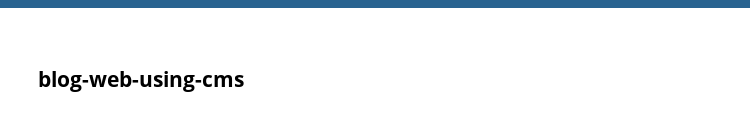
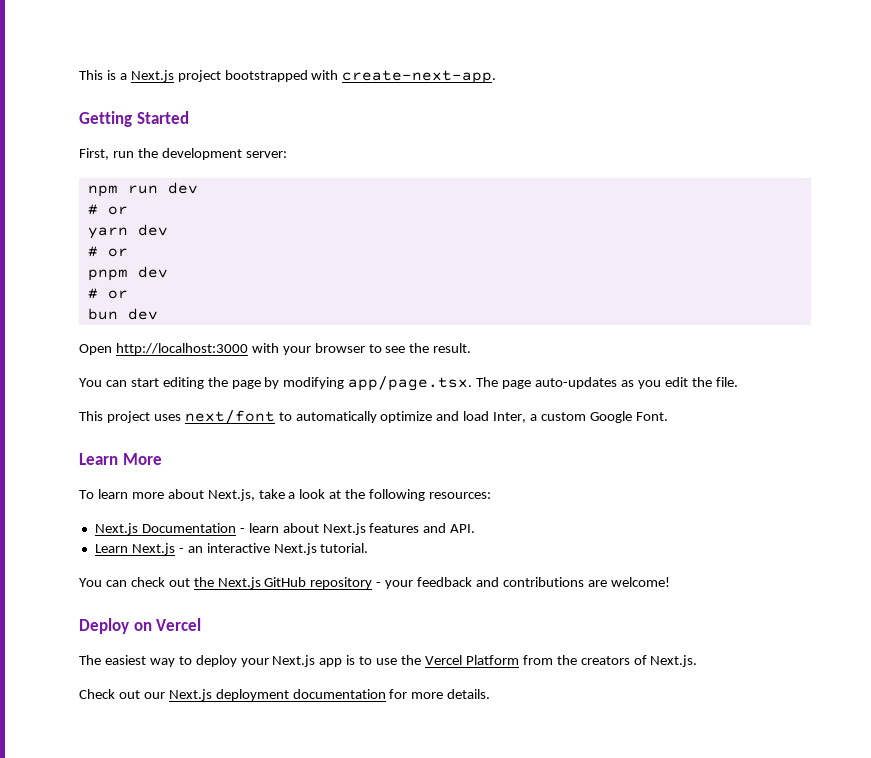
[38,71,244,92] blog-web-using-cms -> [79,70,497,84] [79,111,189,127] [79,148,287,160] [87,182,198,197] [87,204,128,215] [87,224,168,239] [87,246,128,257] [87,266,168,281] [87,288,128,299] [87,308,158,320] [79,343,472,355] [79,376,738,391] [79,410,668,424] [79,453,162,465] [79,489,492,501] [94,523,476,535] [94,543,369,555] [79,577,670,589] [79,618,202,634] [79,655,698,667] [79,689,491,701] This is a Next.js project bootstrapped with create-next-app. // Getting Started // First, run the development server: // npm run dev // # or // yarn dev // # or // pnpm dev // # or // bun dev // Open http://localhost:3000 with your browser to see the result. // You can start editing the page by modifying app/page.tsx. The page auto-updates as you edit the file. // This project uses next/font to automatically optimize and load Inter, a custom Google Font. // Learn More // To learn more about Next.js, take a look at the following resources: // Next.js Documentation - learn about Next.js features and API. // Learn Next.js - an interactive Next.js tutorial. // You can check out the Next.js GitHub repository - your feedback and contributions are welcome! // Deploy on Vercel // The easiest way to deploy your Next.js app is to use the Vercel Platform from the creators of Next.js. // Check out our Next.js deployment documentation for more details.

